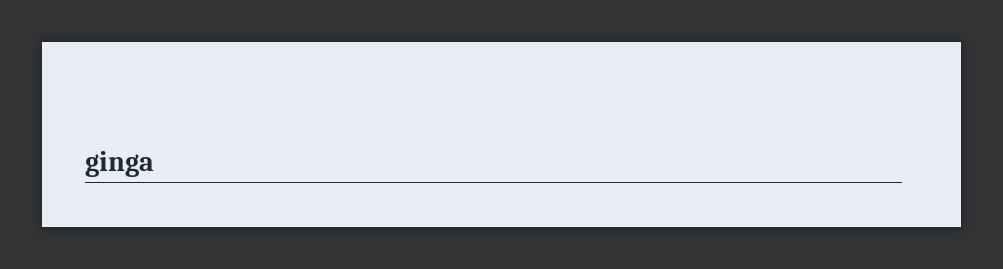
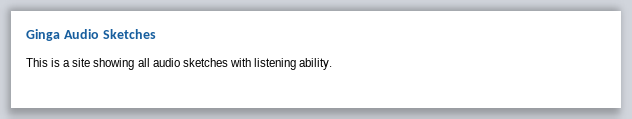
[85,151,154,177] ginga -> [26,29,156,41] [26,58,333,70] Ginga Audio Sketches // This is a site showing all audio sketches with listening ability.

